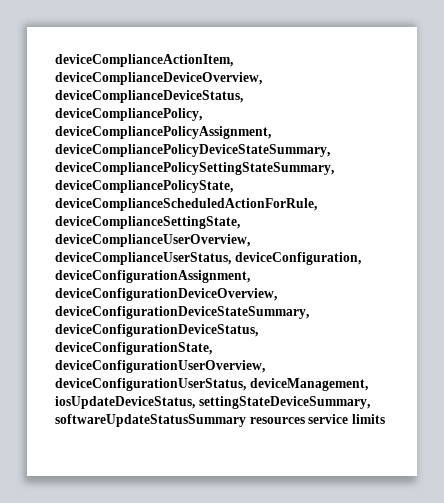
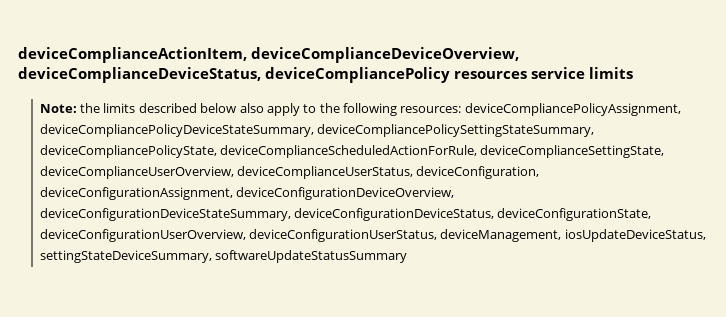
[55,108,202,121] deviceCompliancePolicy, -> [265,67,633,83] [39,103,462,116] deviceCompliancePolicy resources service limits // Note: the limits described below also apply to the following resources:
[249,414,385,424] resources service limits -> (408, 256) none

